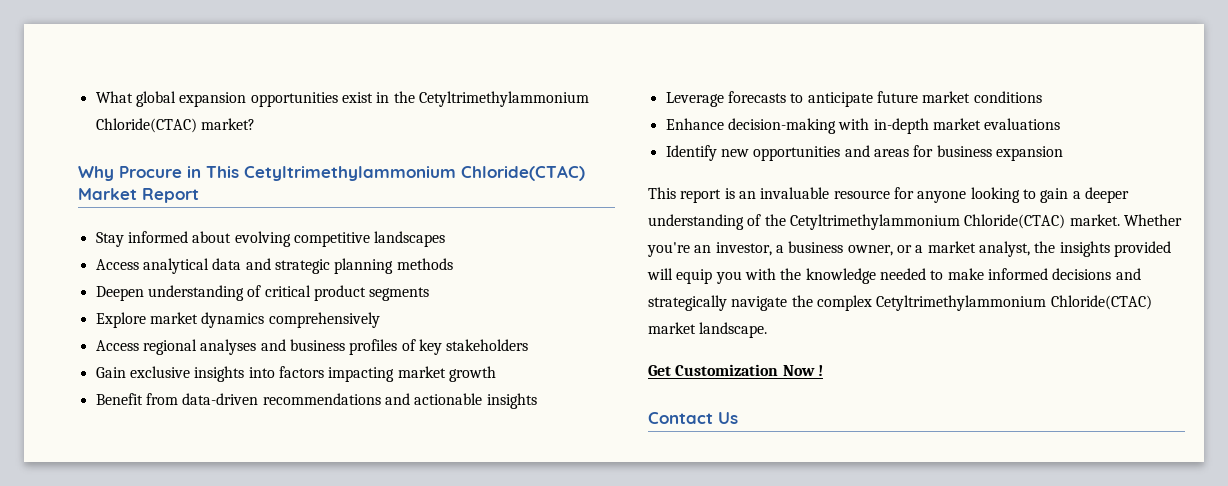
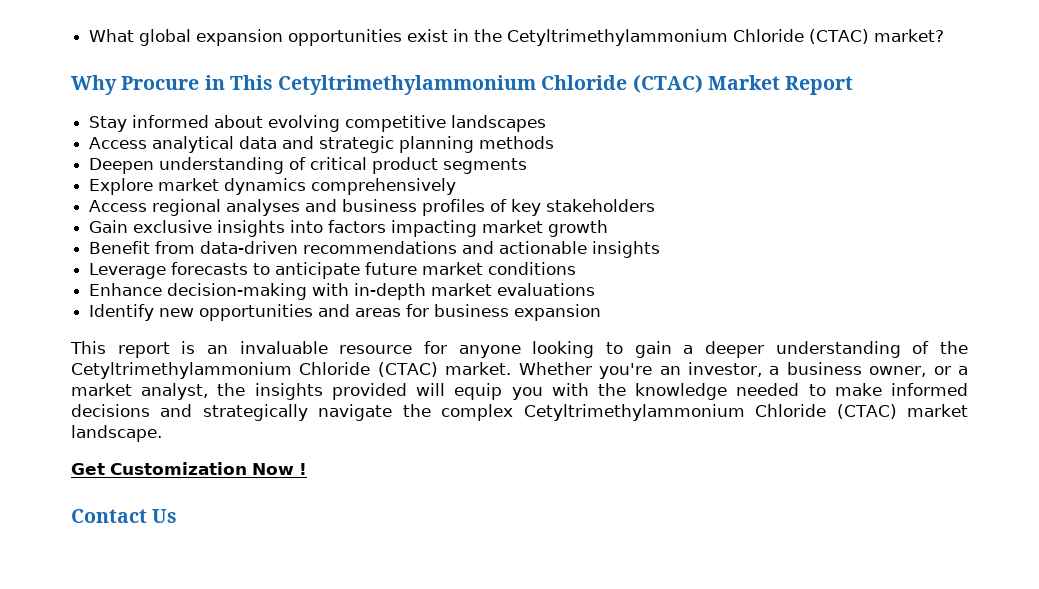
[95,118,197,133] Chloride(CTAC) -> [733,29,870,44] Chloride (CTAC)
[461,165,585,181] Chloride(CTAC) -> [541,74,703,93] Chloride (CTAC)
[964,214,1066,229] Chloride(CTAC) -> [299,362,438,377] Chloride (CTAC)
[1050,295,1152,310] Chloride(CTAC) -> [755,404,897,419] Chloride (CTAC)

